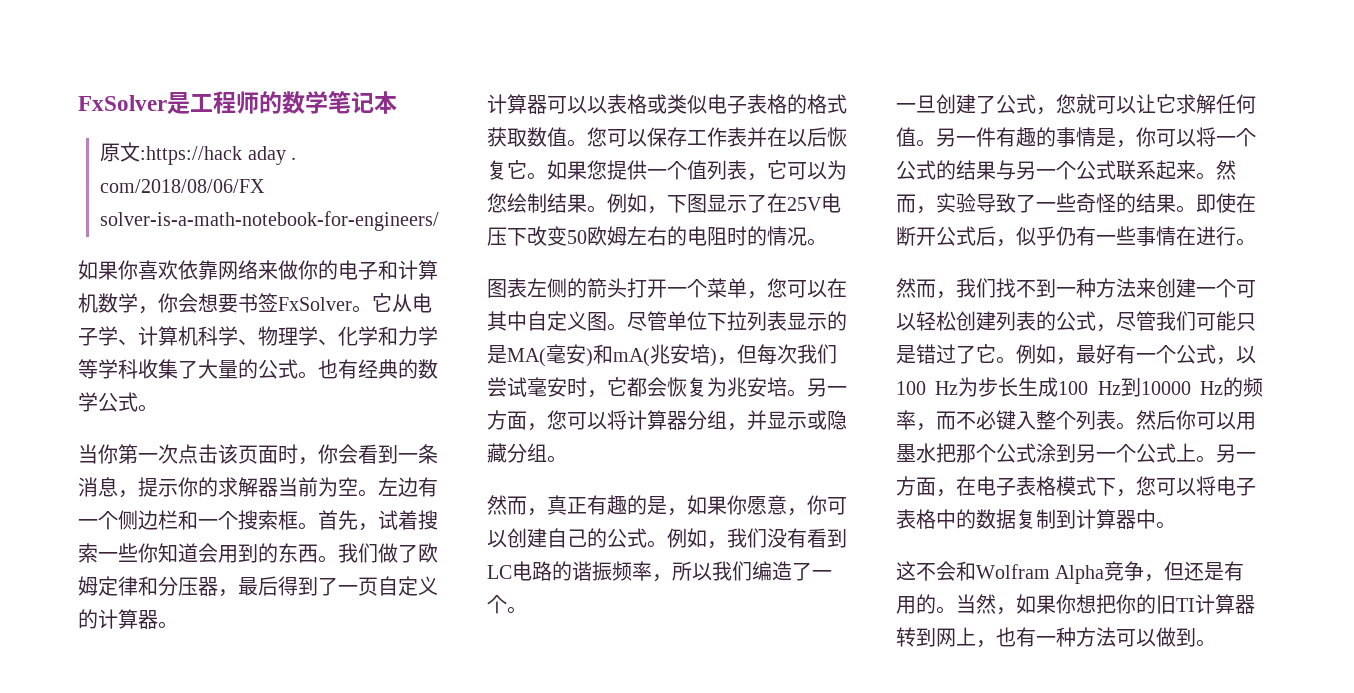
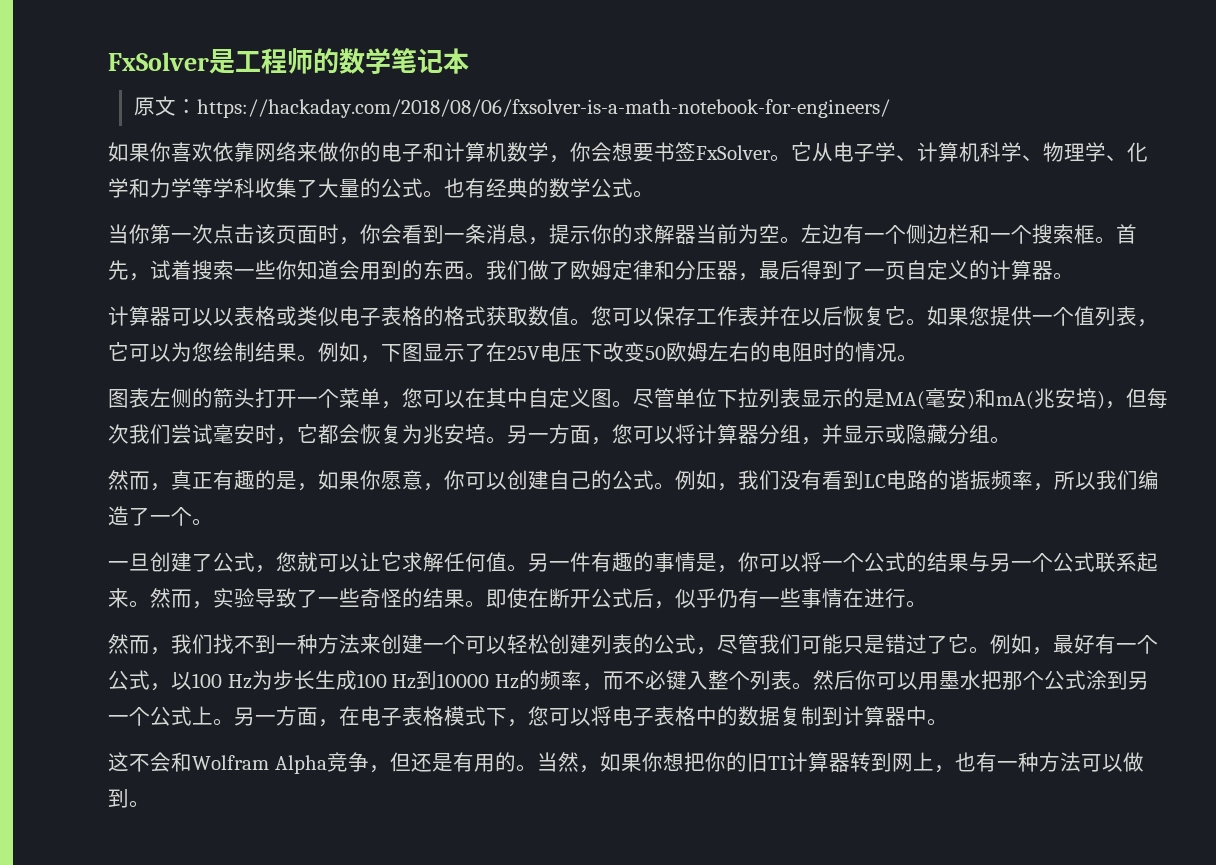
[140,146,297,165] [100,179,266,193] [100,211,440,231] :https://hack aday . com/2018/08/06/FX solver-is-a-math-notebook-for-engineers/ -> [175,99,890,118] ：https://hackaday.com/2018/08/06/fxsolver-is-a-math-notebook-for-engineers/

